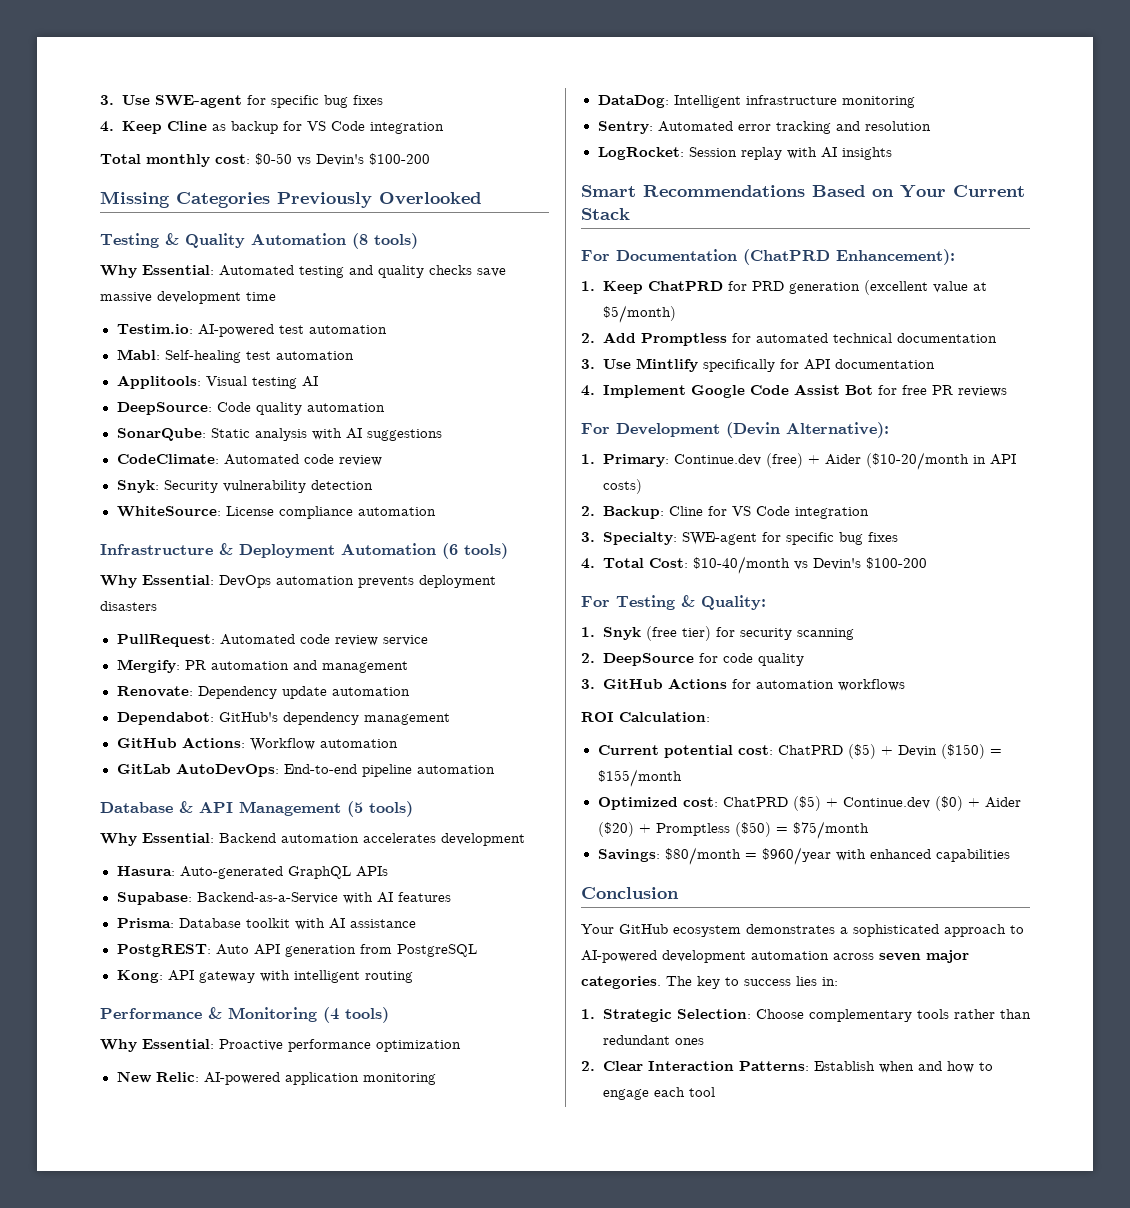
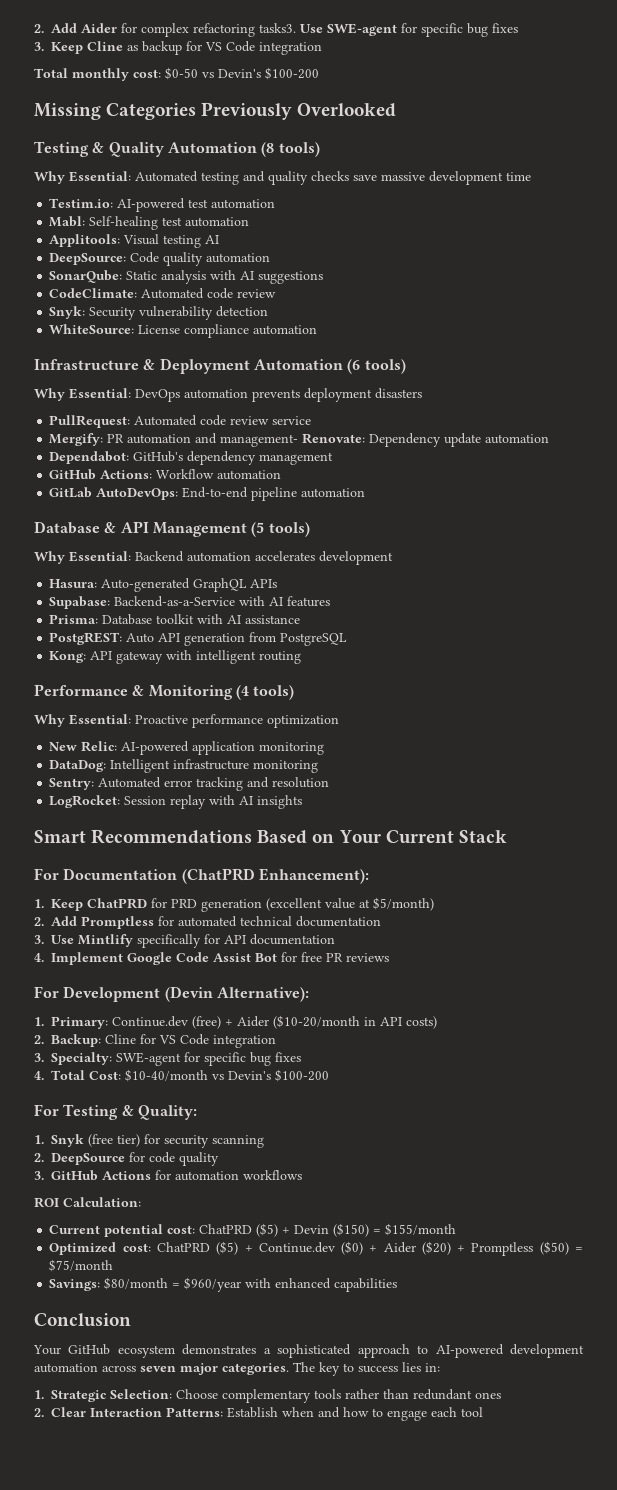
[100,95,114,105] 3. -> [34,23,296,37] 2. Add Aider for complex refactoring tasks3.
[100,121,114,132] 4. -> [34,42,44,51] 3.
[321,661,408,673] management // -> [220,434,299,447] management-

